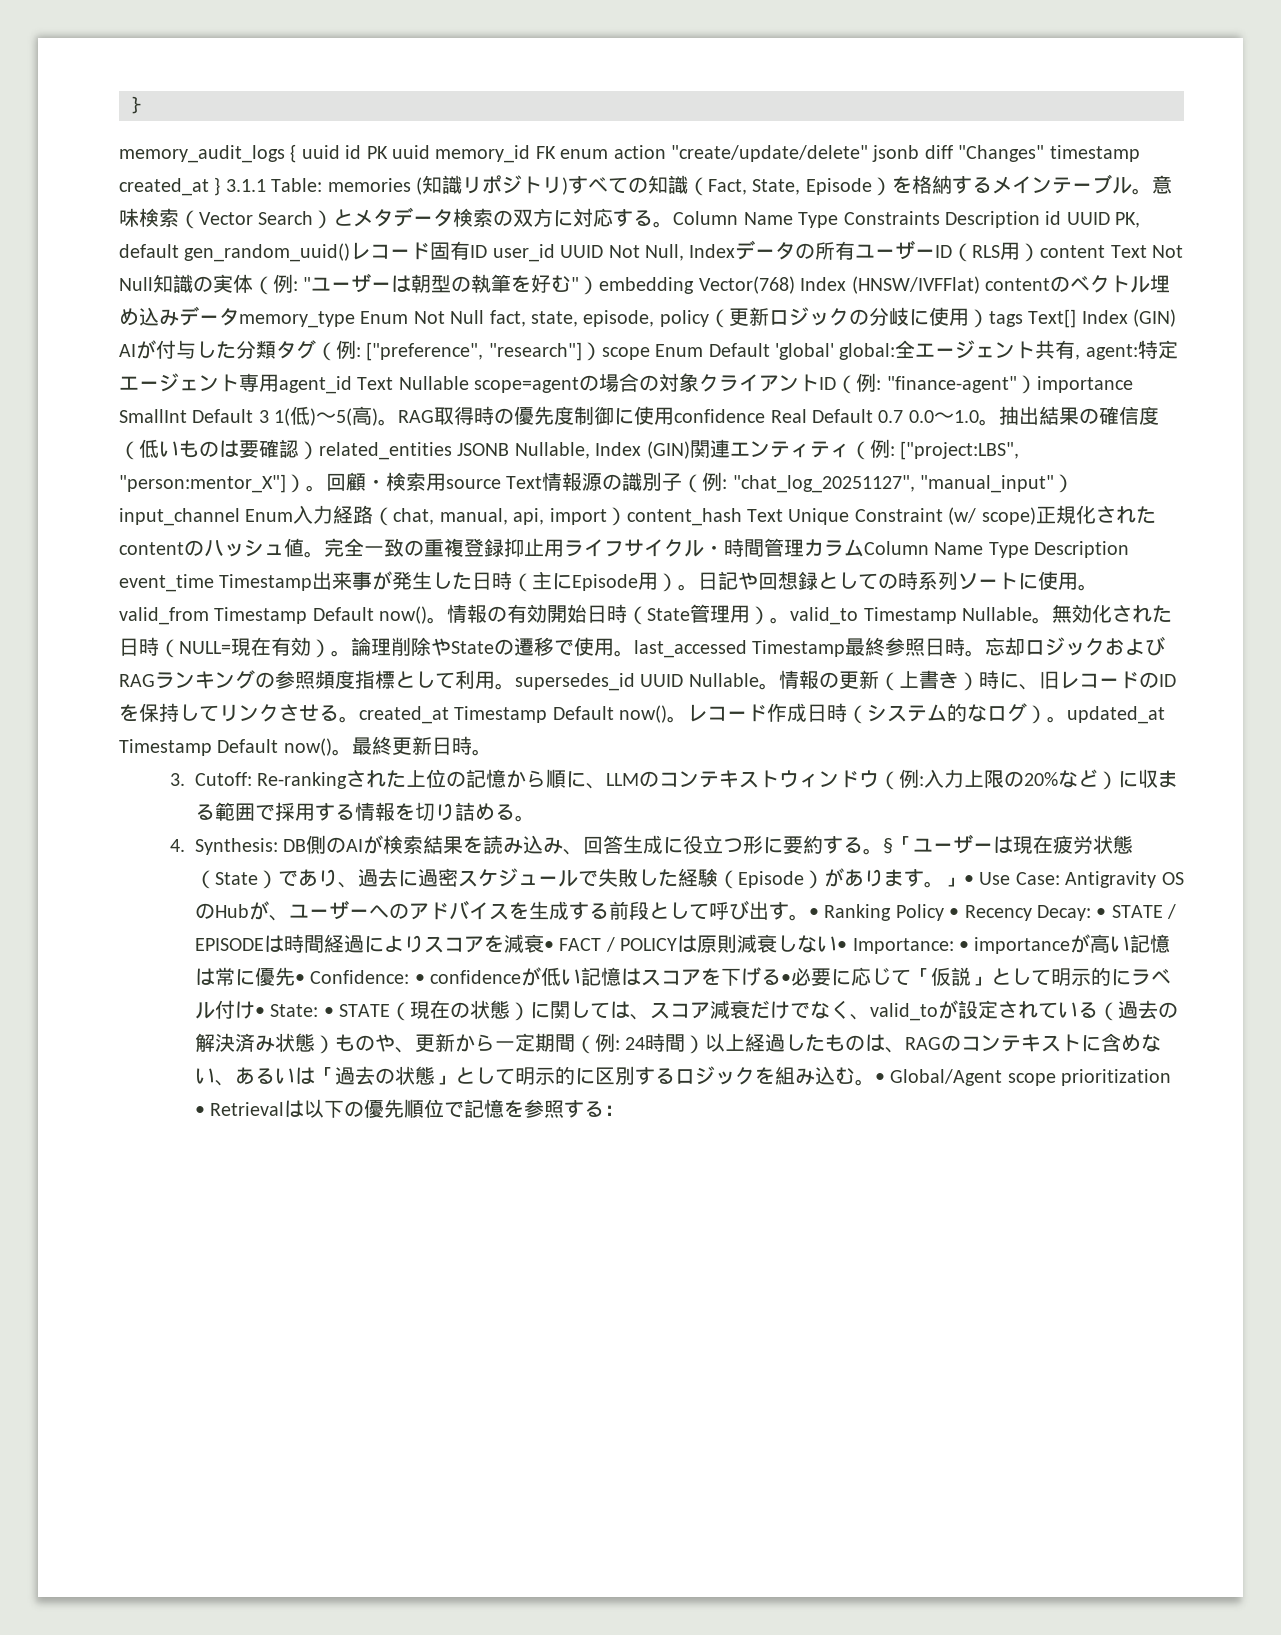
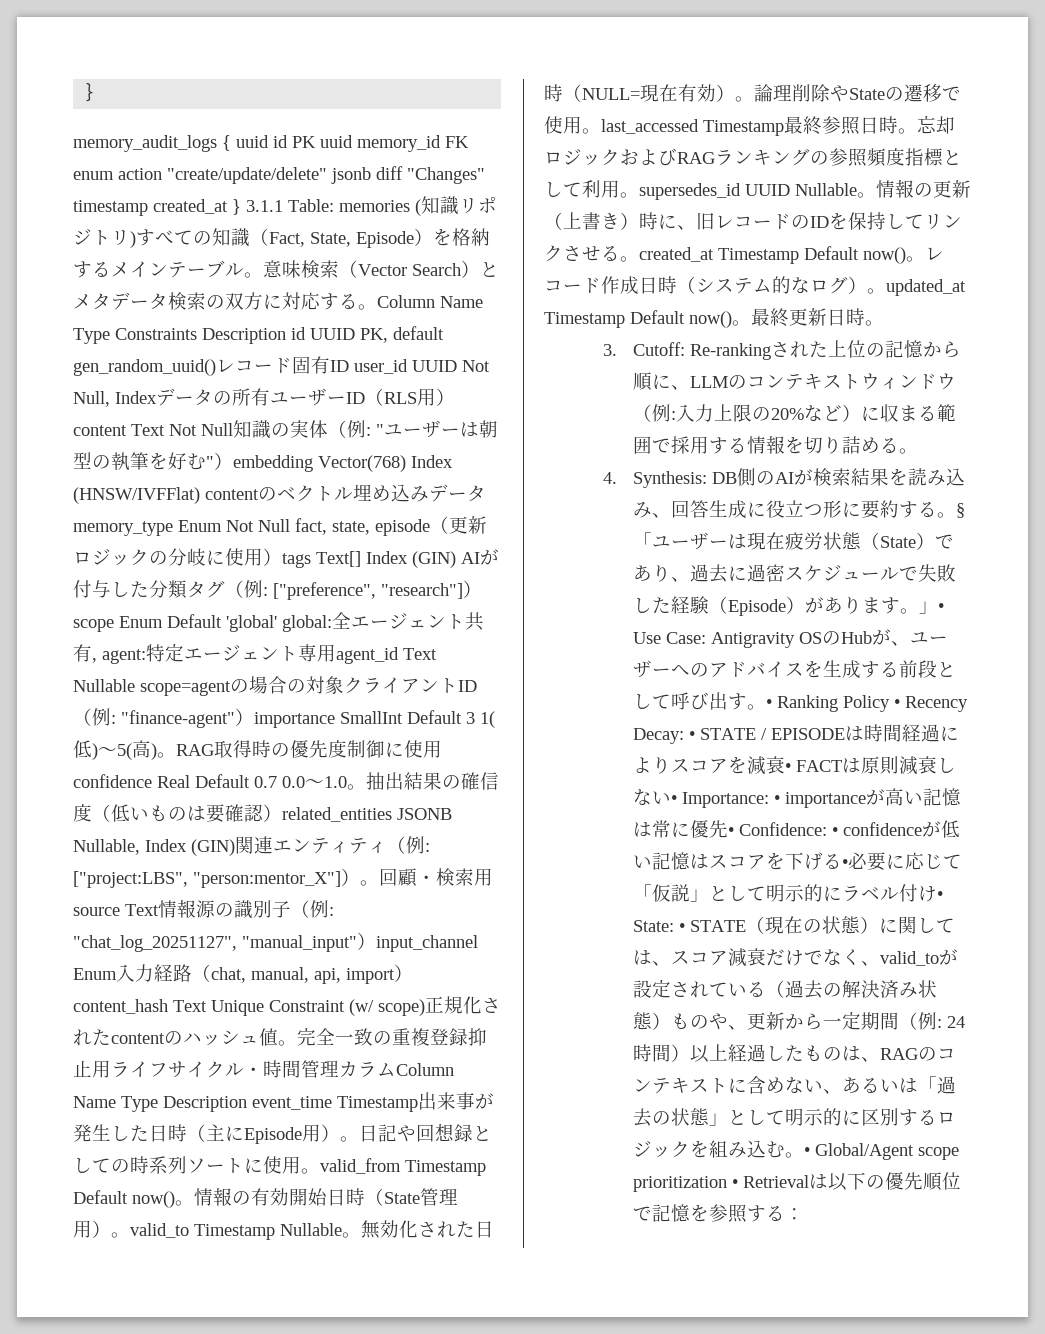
[583,310,709,327] episode, policy -> [375,519,430,536] episode
[605,937,678,952] / POLICY -> (842, 766) none

